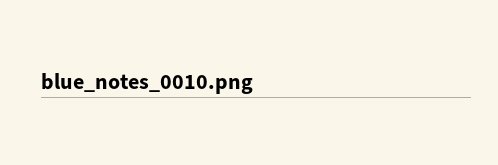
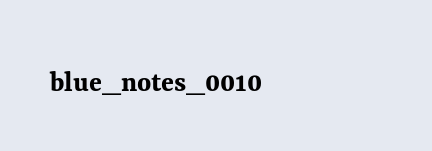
[41,73,253,94] blue_notes_0010.png -> [49,71,262,95] blue_notes_0010

